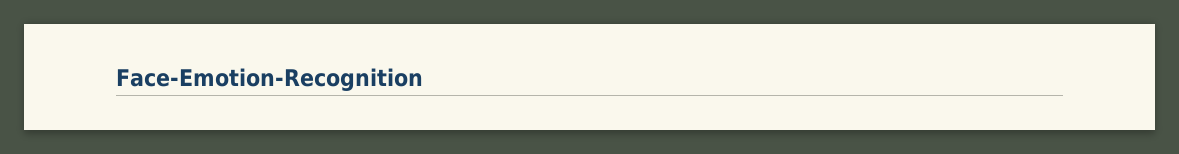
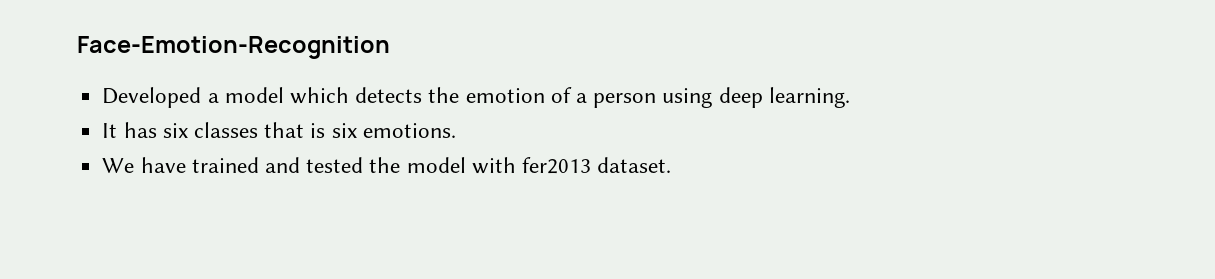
(423, 79) none -> [102,87,850,108] [102,122,456,138] [102,157,672,174] // Developed a model which detects the emotion of a person using deep learning. // It has six classes that is six emotions. // We have trained and tested the model with fer2013 dataset.

